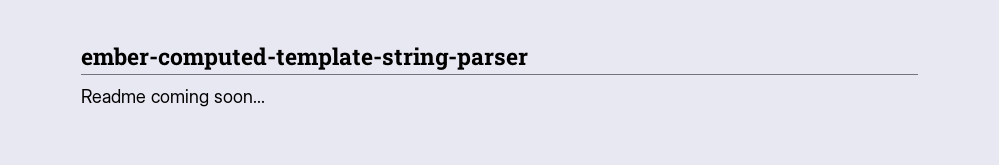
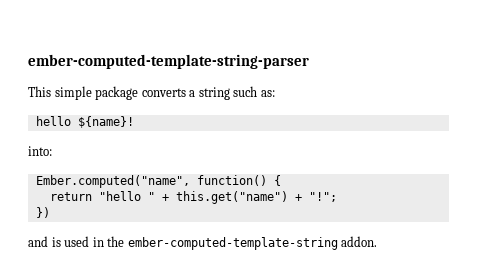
[81,89,265,107] Readme coming soon... -> [28,86,275,100] [35,116,134,128] [28,146,52,156] [35,175,281,188] [49,191,337,204] [35,207,50,218] [28,236,378,250] This simple package converts a string such as: // hello ${name}! // into: // Ember.computed("name", function() { // return "hello " + this.get("name") + "!"; // }) // and is used in the ember-computed-template-string addon.

